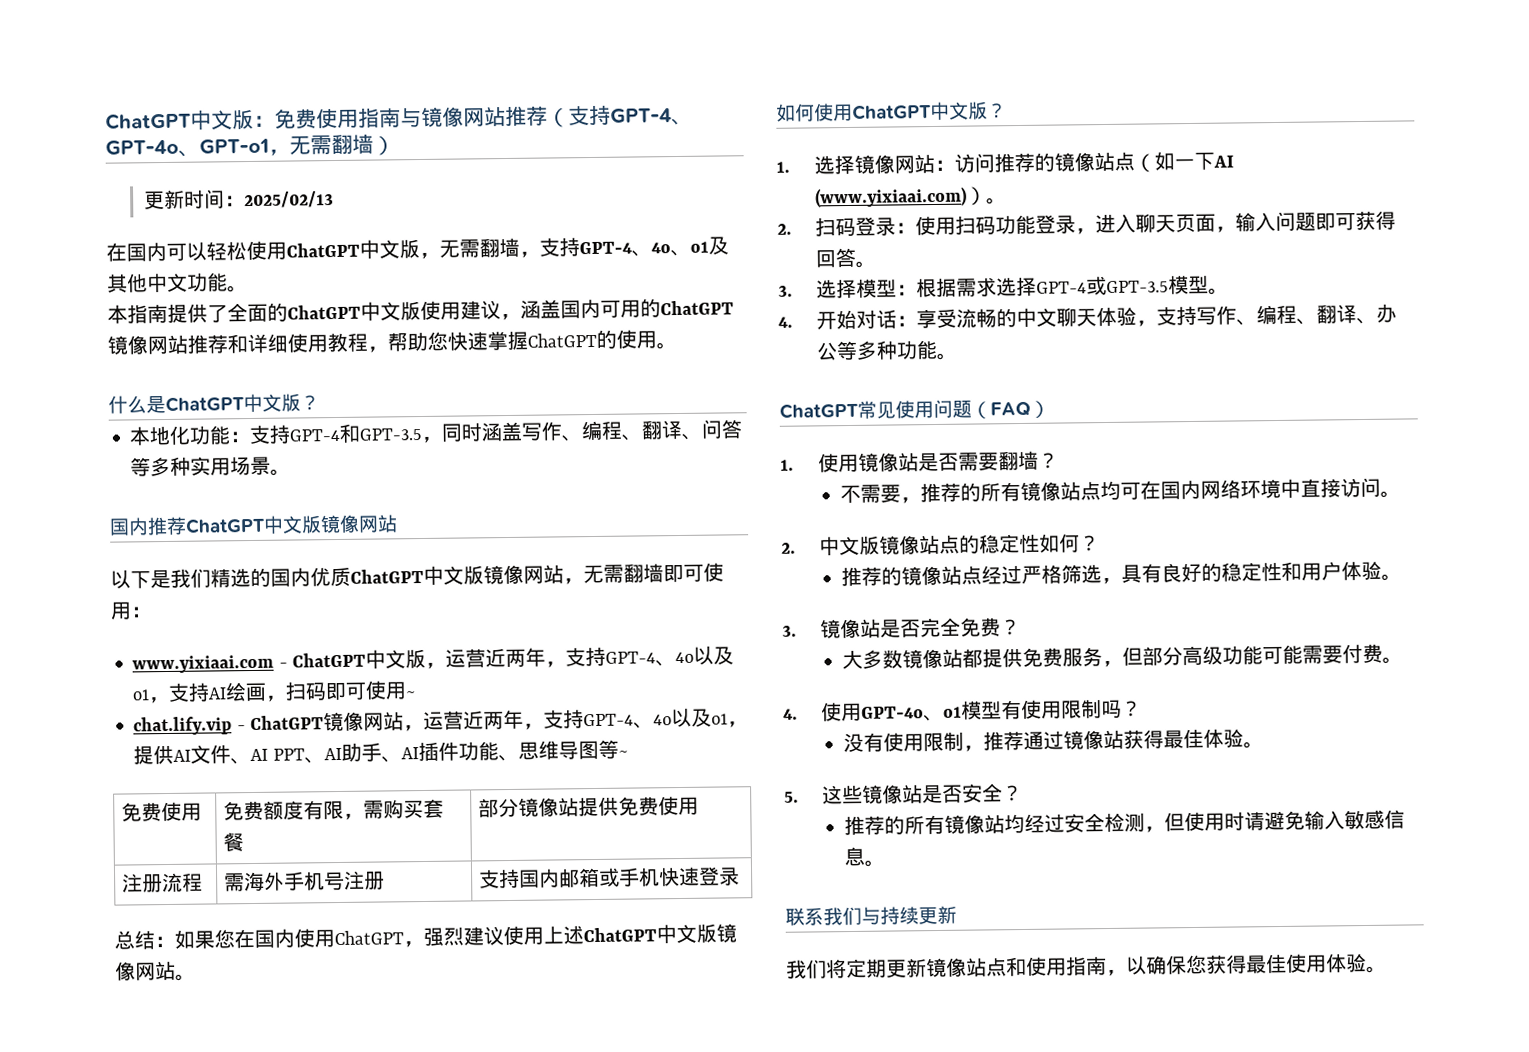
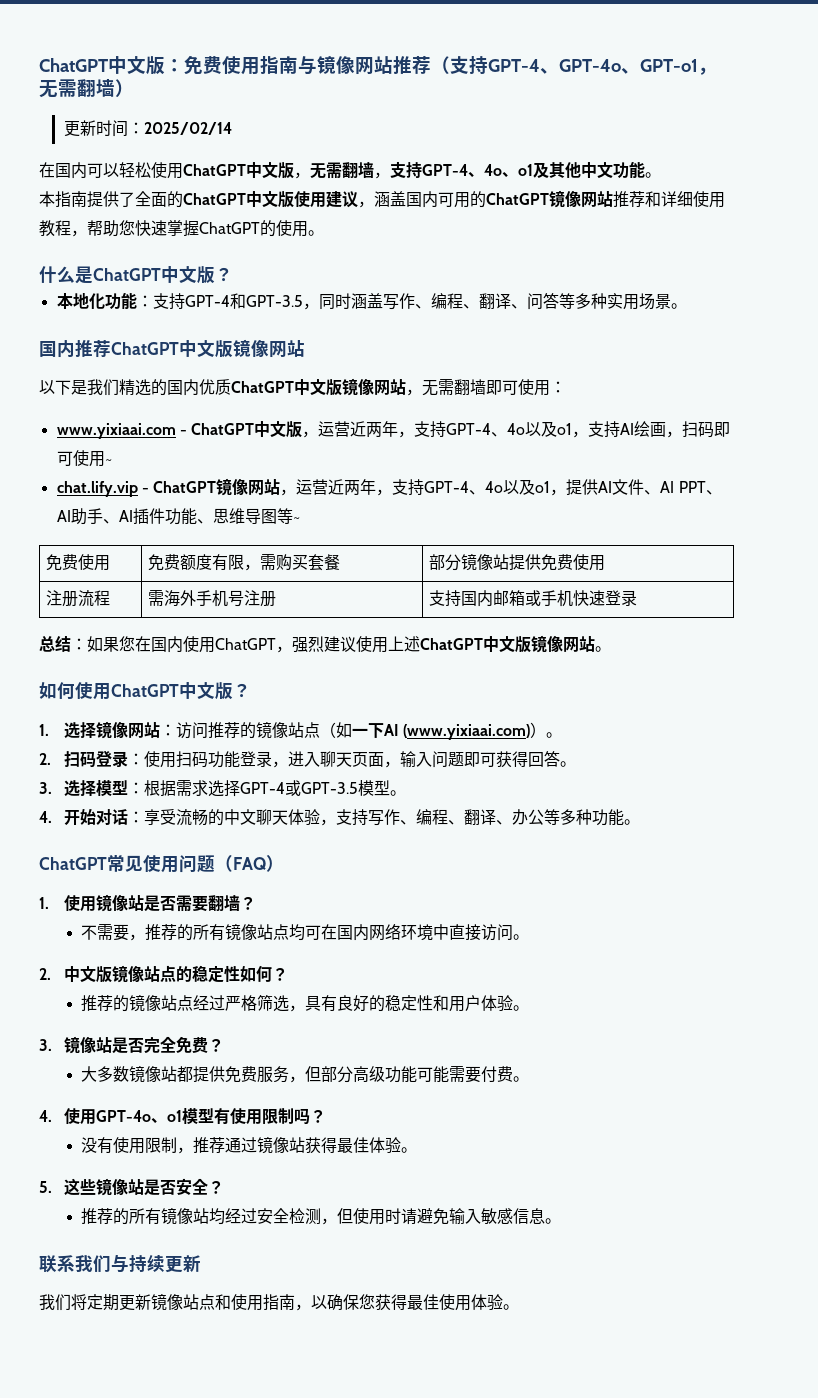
[244,191,335,209] 2025/02/13 -> [143,122,232,135] 2025/02/14

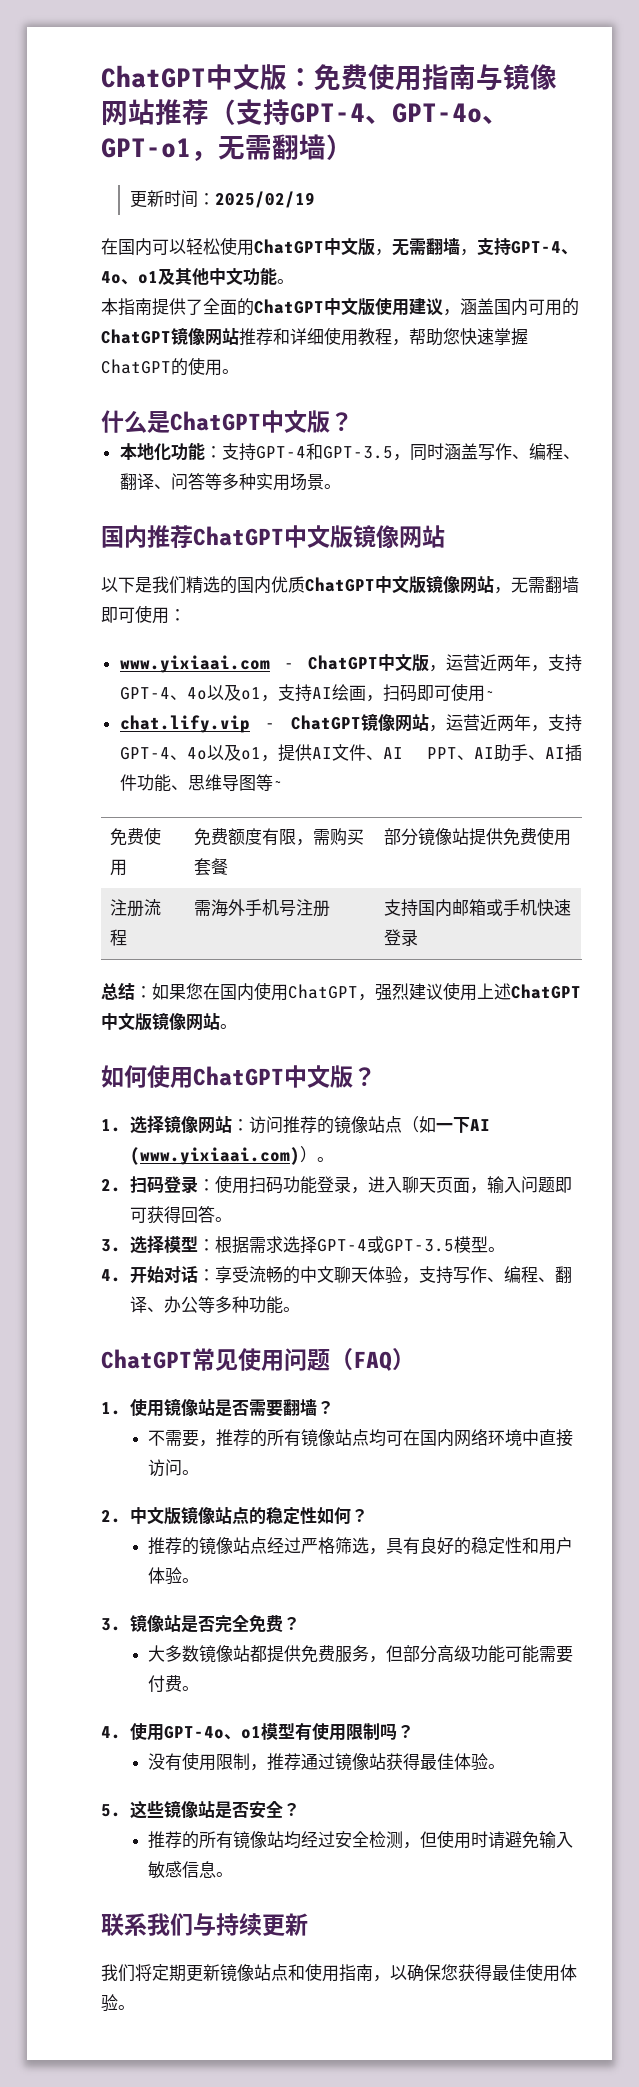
[143,122,232,135] 2025/02/14 -> [214,191,315,208] 2025/02/19

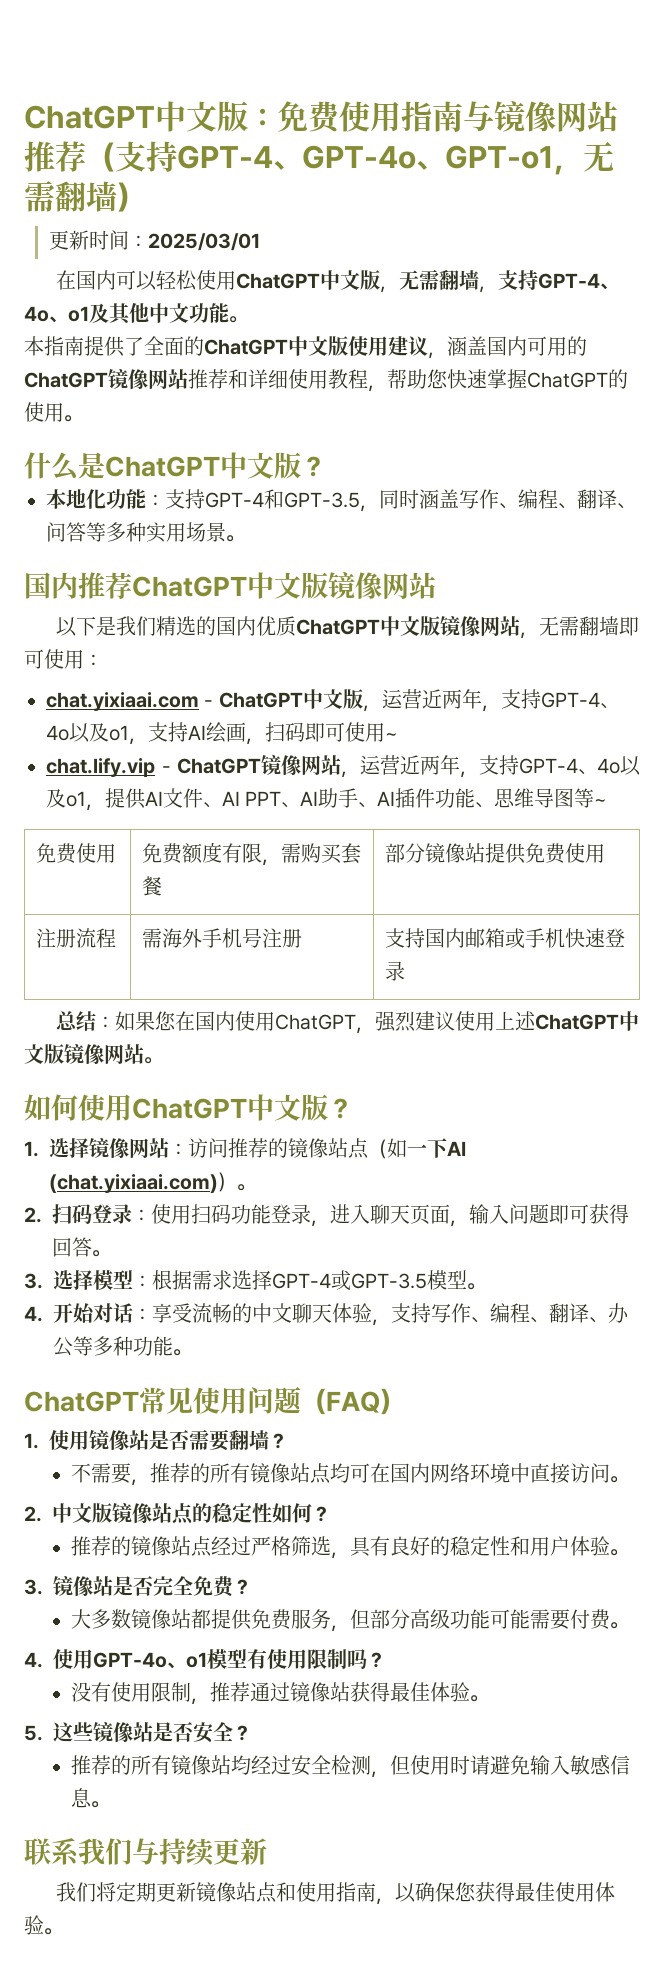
[214,191,315,208] 2025/02/19 -> [147,233,260,251] 2025/03/01
[119,655,270,673] www.yixiaai.com -> [46,692,199,711] chat.yixiaai.com
[129,1147,300,1165] (www.yixiaai.com) -> [49,1174,218,1193] (chat.yixiaai.com)

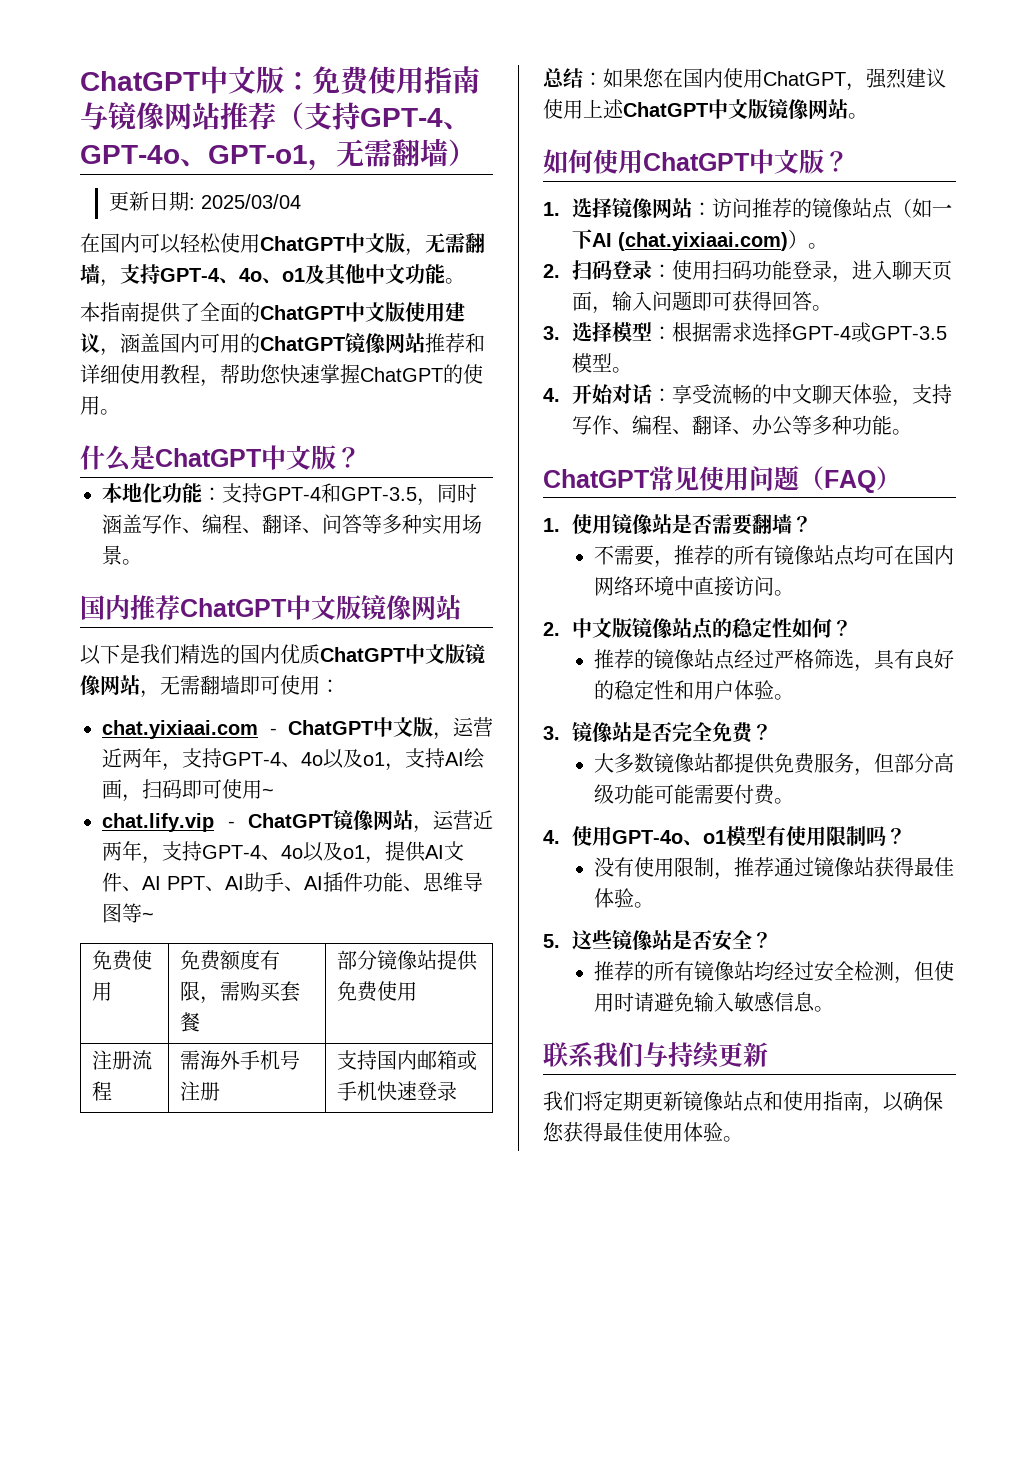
[88,230,260,251] 时间：2025/03/01 -> [149,191,302,211] 日期: 2025/03/04

